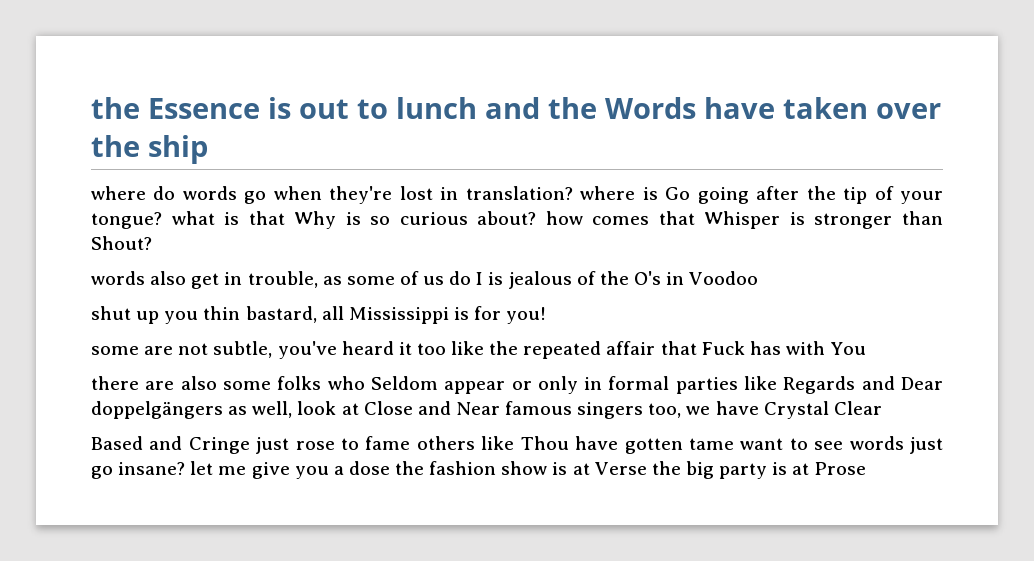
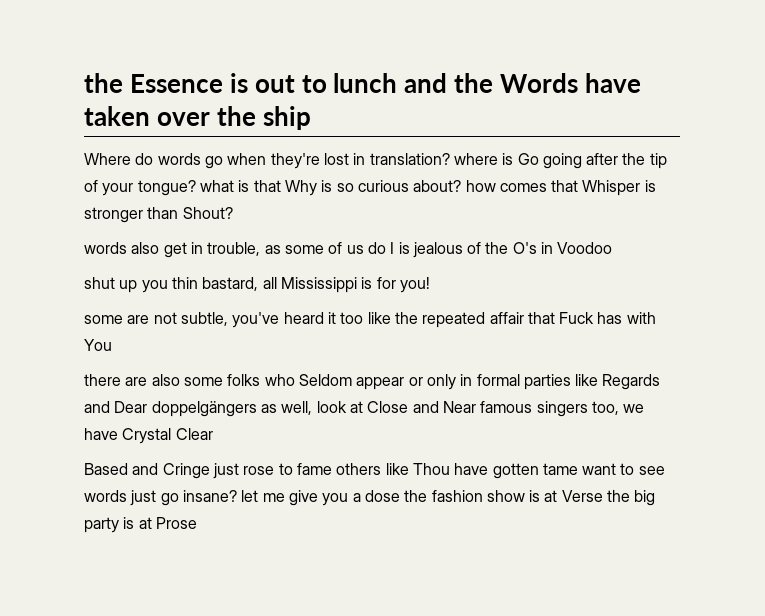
[91,186,146,200] where -> [84,153,131,165] Where

